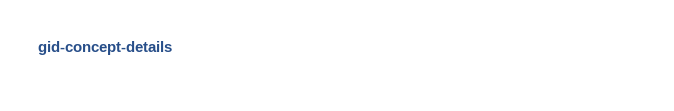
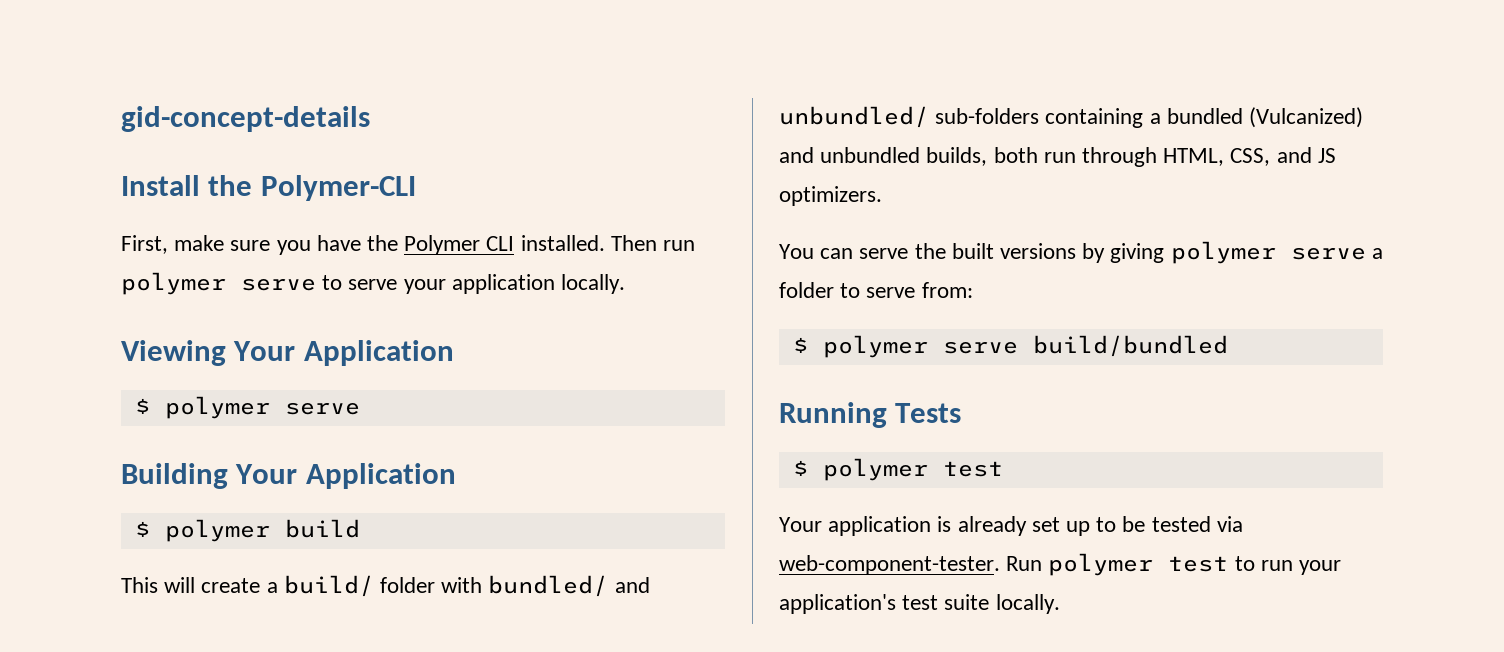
(172, 48) none -> [121,175,416,201] [121,235,696,255] [121,272,626,295] [121,340,454,366] [134,396,360,419] [121,463,456,489] [134,519,360,542] [121,575,650,597] [779,106,1364,128] [779,147,1336,167] [779,186,882,206] [779,241,1383,264] [779,282,973,298] [792,335,1228,358] [779,402,962,428] [792,458,1003,481] [779,516,1243,536] [779,553,1342,576] [779,594,1060,614] // Install the Polymer-CLI // First, make sure you have the Polymer CLI installed. Then run polymer serve to serve your application locally. // Viewing Your Application // $ polymer serve // Building Your Application // $ polymer build // This will create a build/ folder with bundled/ and unbundled/ sub-folders containing a bundled (Vulcanized) and unbundled builds, both run through HTML, CSS, and JS optimizers. // You can serve the built versions by giving polymer serve a folder to serve from: // $ polymer serve build/bundled // Running Tests // $ polymer test // Your application is already set up to be tested via web-component-tester. Run polymer test to run your application's test suite locally.

